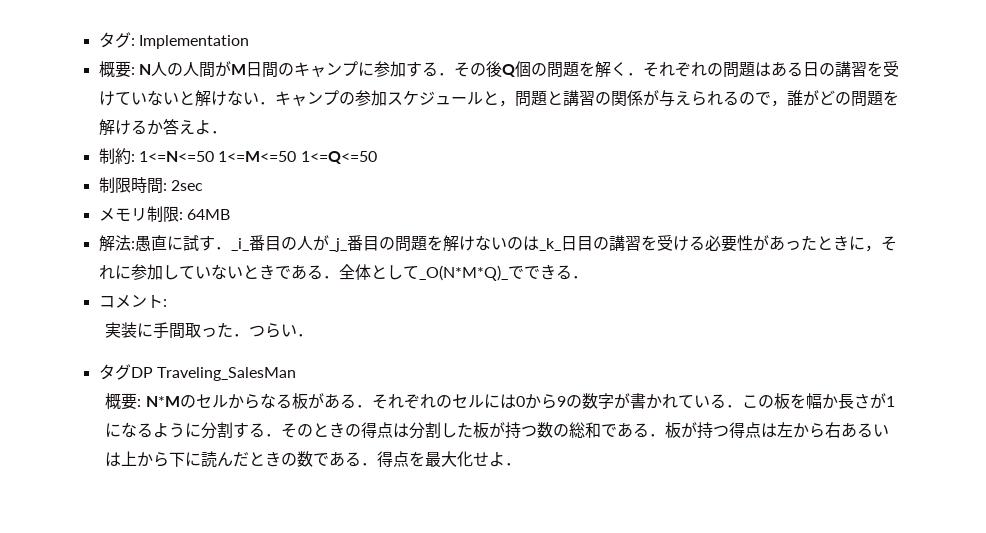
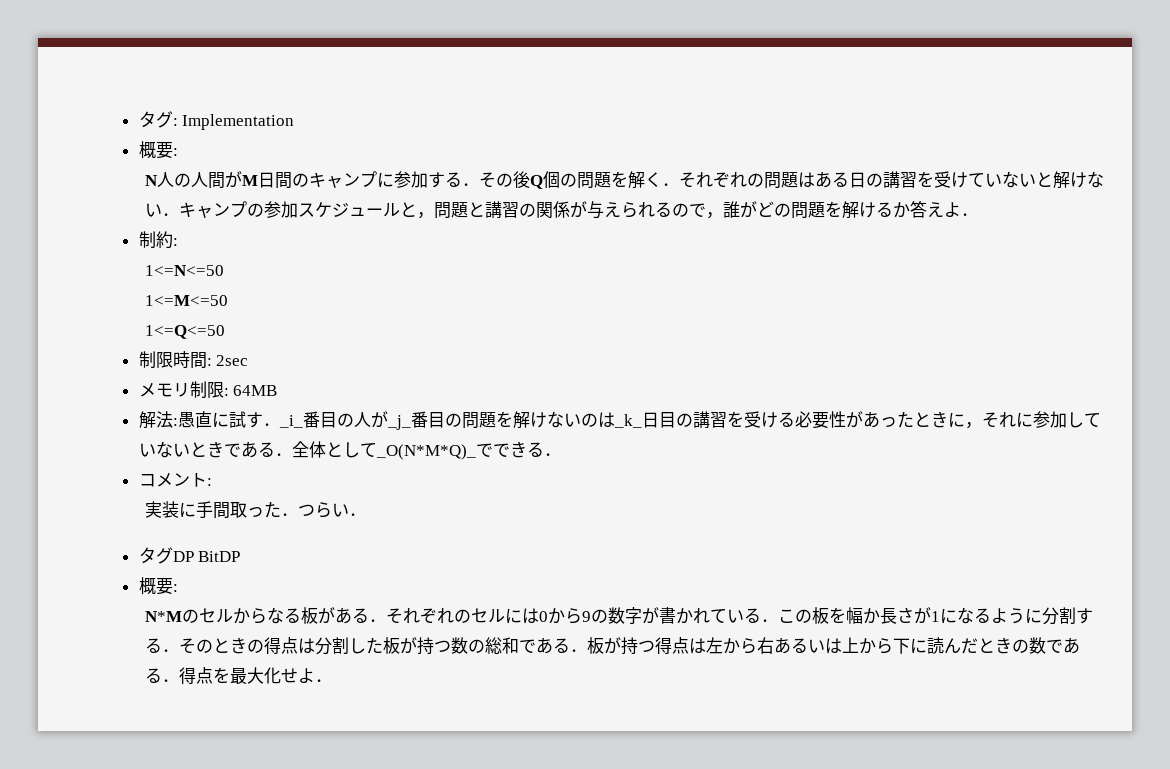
(135, 71) none -> (178, 152) //
(135, 158) none -> (178, 242) //
(214, 156) none -> (224, 270) //
(297, 156) none -> (228, 300) //
[156,367,296,381] [105,393,142,410] Traveling_SalesMan // 概要: -> [198,551,241,562] [138,577,178,595] BitDP // 概要: //

